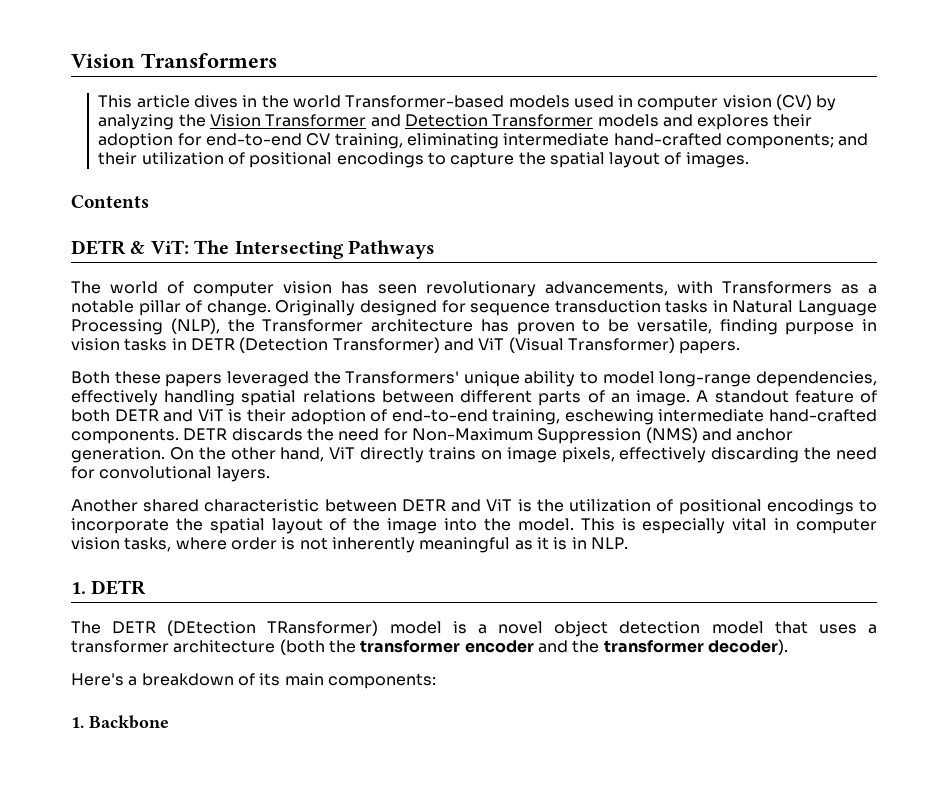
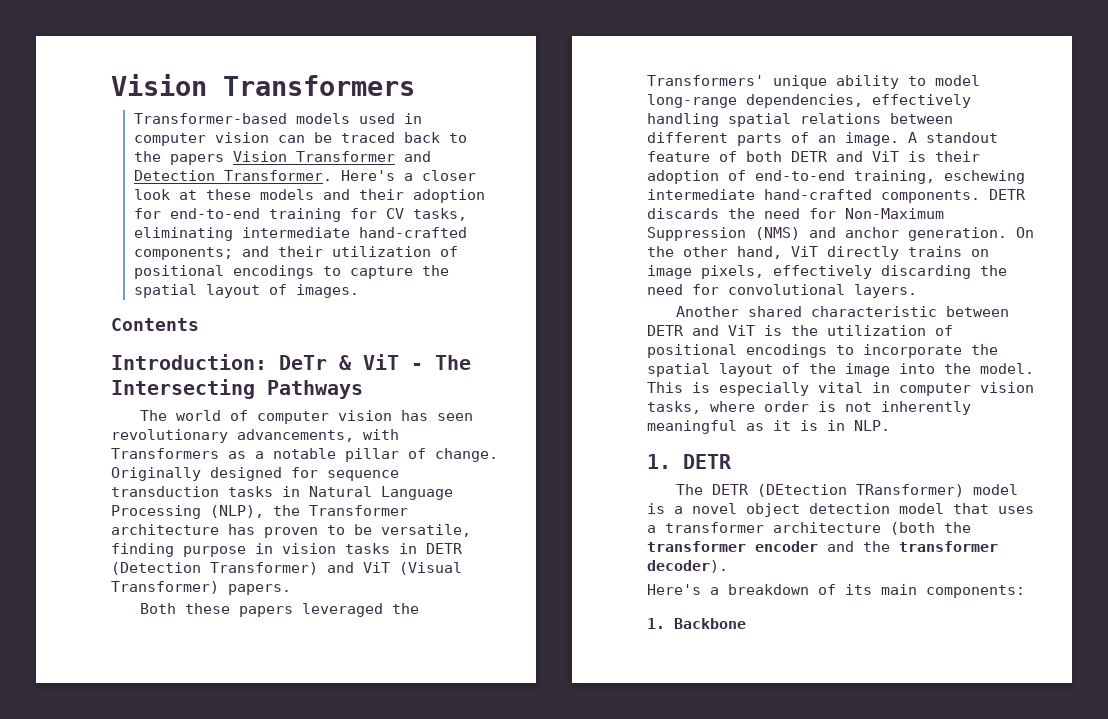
[98,95,341,108] This article dives in the world -> (415, 85) none
[776,94,837,111] [98,114,594,130] (CV) by analyzing the Vision Transformer and Detection Transformer -> [277,132,467,143] [133,151,431,165] [133,170,476,181] [133,189,251,200] can be traced back to the papers Vision Transformer and Detection Transformer. Here's a closer look at these
[697,114,770,130] explores -> (350, 194) none
[306,133,403,149] CV training, -> [268,208,467,222] training for CV tasks,
[71,240,189,255] DETR & ViT: -> [111,354,423,370] Introduction: DeTr & ViT -

